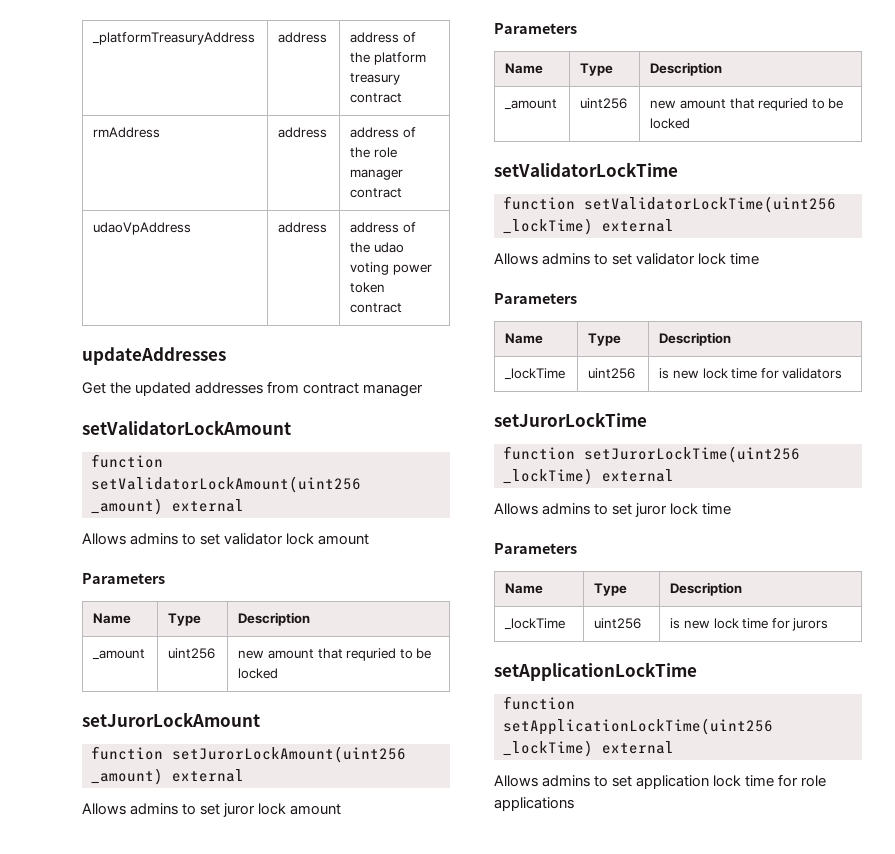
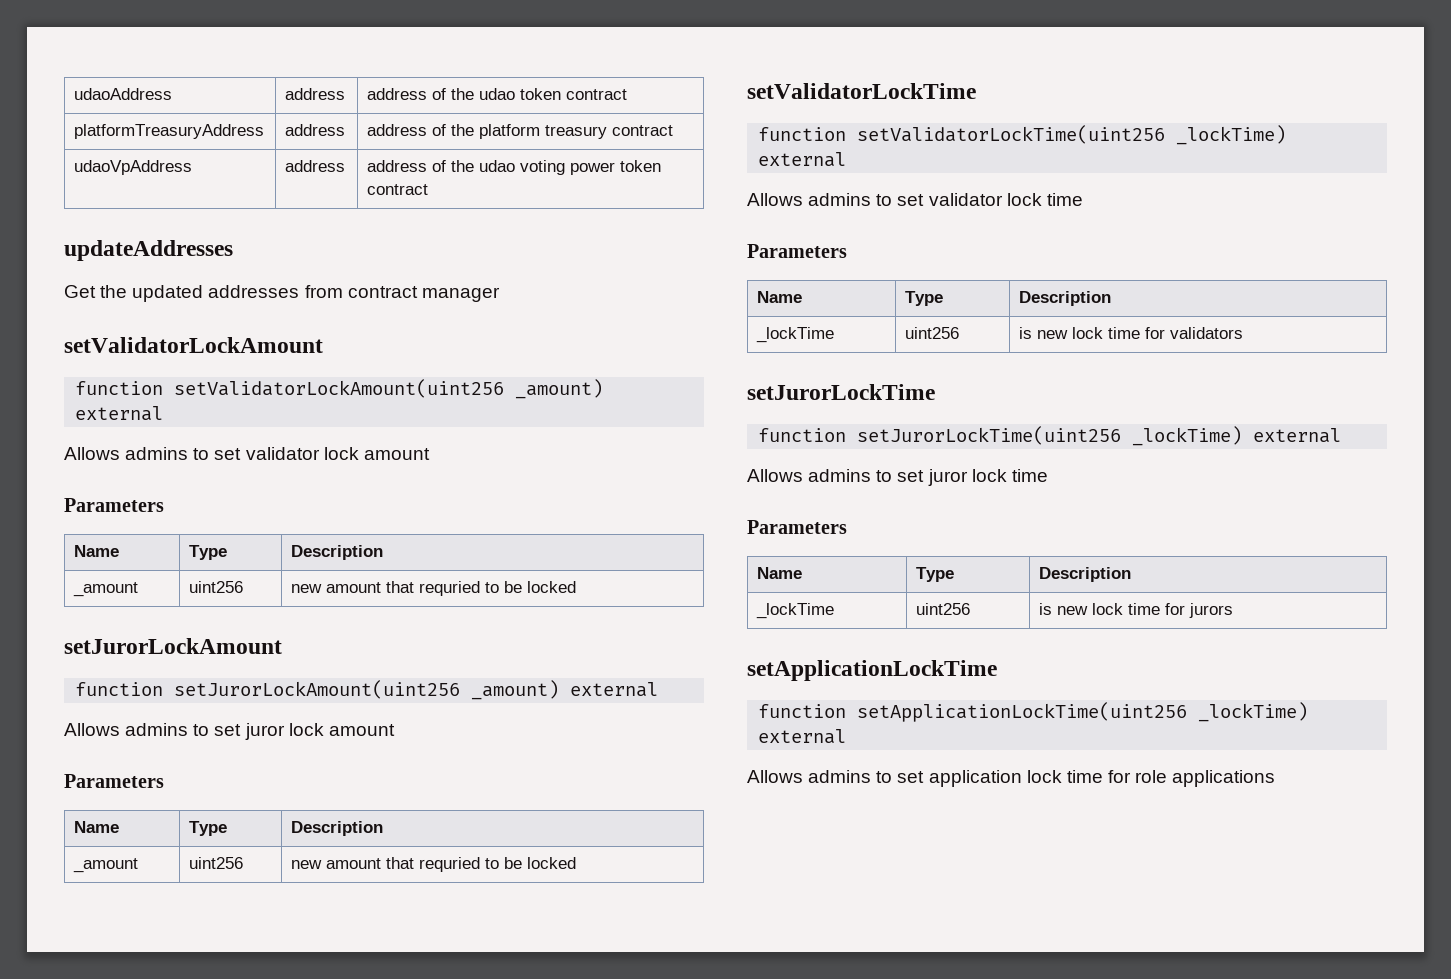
[92,32,256,45] _platformTreasuryAddress -> [74,88,173,100] [285,88,346,100] [367,88,628,100] [74,124,265,139] udaoAddress | address | address of the udao token contract // platformTreasuryAddress
[93,127,161,138] [278,127,328,138] [350,127,416,138] [350,147,397,158] [350,169,404,180] [350,188,403,198] // rmAddress | address | address of the role manager contract -> (674, 130) none

